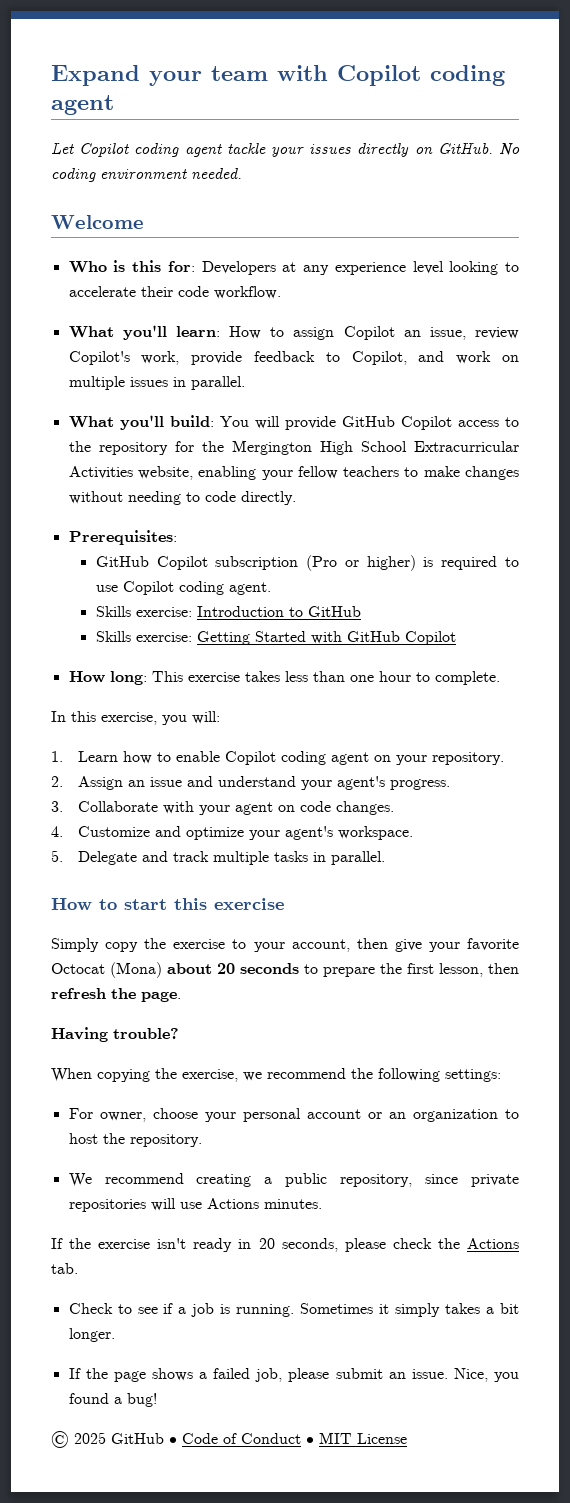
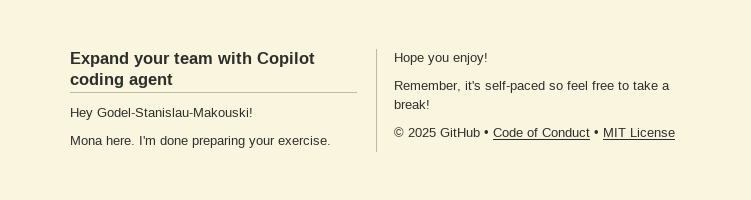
[51,143,520,157] [51,168,242,182] [51,215,144,229] [68,260,519,275] [68,286,281,299] [68,325,519,340] [68,351,519,365] [68,376,245,390] [68,415,519,430] [68,440,519,455] [68,466,519,480] [68,491,296,505] [68,530,177,545] [95,555,519,571] [95,581,271,595] [95,606,361,617] [95,631,456,645] [68,671,500,685] [51,711,220,725] [51,751,505,765] [51,776,451,790] [51,801,395,815] [51,826,414,840] [51,850,386,865] [51,898,284,910] [51,938,519,952] [51,962,519,978] [51,988,181,1002] [51,1027,179,1042] [51,1068,501,1082] [68,1108,519,1122] [68,1133,202,1147] [68,1173,519,1187] [68,1198,322,1212] [51,1238,519,1252] [51,1263,78,1274] [68,1303,519,1317] [68,1328,115,1342] [68,1368,519,1382] [68,1393,157,1407] Let Copilot coding agent tackle your issues directly on GitHub. No coding environment needed. // Welcome // Who is this for: Developers at any experience level looking to accelerate their code workflow. // What you'll learn: How to assign Copilot an issue, review Copilot's work, provide feedback to Copilot, and work on multiple issues in parallel. // What you'll build: You will provide GitHub Copilot access to the repository for the Mergington High School Extracurricular Activities website, enabling your fellow teachers to make changes without needing to code directly. // Prerequisites: // GitHub Copilot subscription (Pro or higher) is required to use Copilot coding agent. // Skills exercise: Introduction to GitHub // Skills exercise: Getting Started with GitHub Copilot // How long: This exercise takes less than one hour to complete. // In this exercise, you will: // 1. Learn how to enable Copilot coding agent on your repository. // 2. Assign an issue and understand your agent's progress. // 3. Collaborate with your agent on code changes. // 4. Customize and optimize your agent's workspace. // 5. Delegate and track multiple tasks in parallel. // How to start this exercise // Simply copy the exercise to your account, then give your favorite Octocat (Mona) about 20 seconds to prepare the first lesson, then refresh the page. // Having trouble? // When copying the exercise, we recommend the following settings: // For owner, choose your personal account or an organization to host the repository. // We recommend creating a public repository, since private repositories will use Actions minutes. // If the exercise isn't ready in 20 seconds, please check the Actions tab. // Check to see if a job is running. Sometimes it simply takes a bit longer. // If the page shows a failed job, please submit an issue. Nice, you found a bug! -> [70,108,253,120] [70,136,331,148] [394,53,488,65] [394,81,670,93] [394,100,430,109] Hey Godel-Stanislau-Makouski! // Mona here. I'm done preparing your exercise. Hope you enjoy! // Remember, it's self-paced so feel free to take a break!

